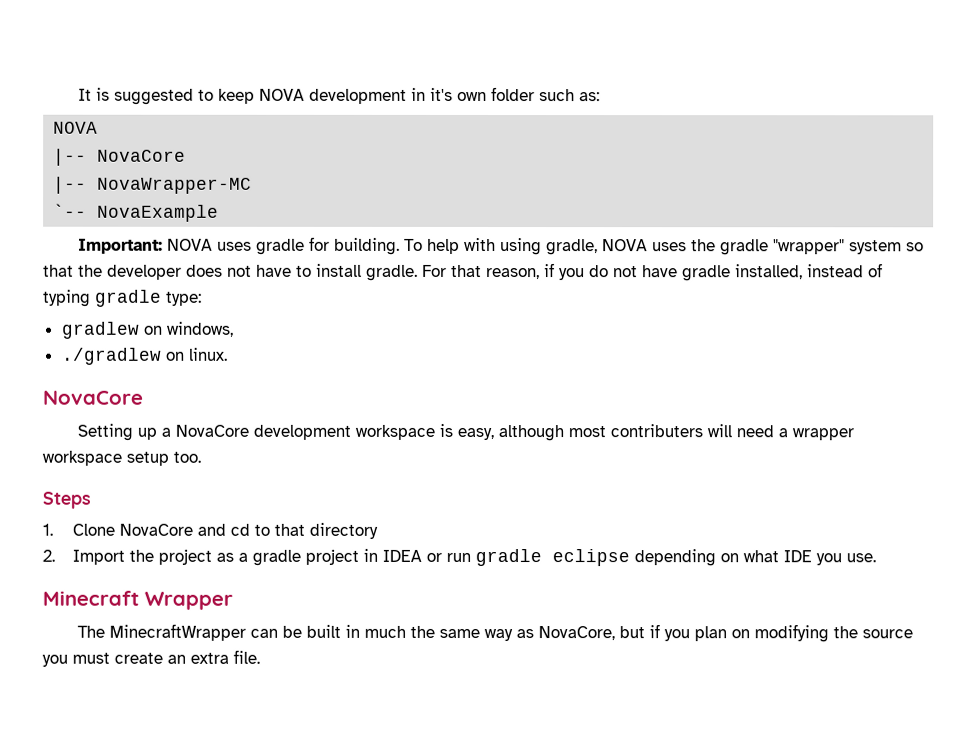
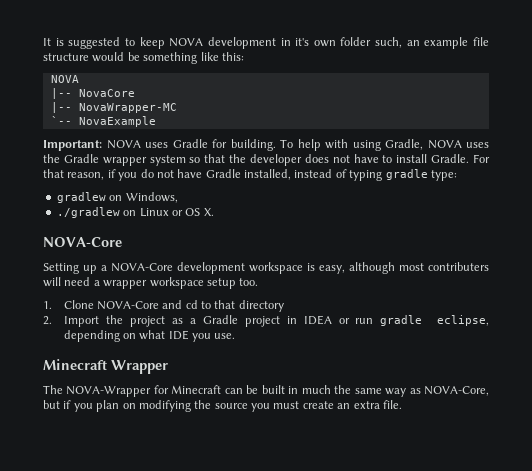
[538,89,600,102] such as: -> [375,37,490,49] [43,52,244,64] such, an example file structure would be something like this:
[255,238,305,255] gradle -> [172,139,208,148] Gradle
[545,239,598,256] gradle, -> [385,139,423,150] Gradle,
[719,239,845,256] gradle "wrapper" -> [63,154,147,166] Gradle wrapper
[366,264,418,281] gradle. -> [431,154,470,163] Gradle.
[682,265,731,282] gradle -> [205,169,241,178] Gradle
[166,321,234,337] windows, -> [125,192,178,203] Windows,
[188,347,228,361] [42,390,143,405] linux. // NovaCore -> [139,208,214,217] [43,237,122,247] Linux or OS X. // NOVA-Core
[174,424,249,437] NovaCore -> [111,263,173,272] NOVA-Core
[42,491,91,509] // Steps -> (259, 282) none
[119,523,194,536] NovaCore -> [96,301,159,310] NOVA-Core
[252,549,302,566] gradle -> [202,315,238,324] Gradle
[552,549,631,567] eclipse -> [437,315,489,326] eclipse,
[108,623,246,641] MinecraftWrapper -> [66,385,222,397] NOVA-Wrapper for Minecraft
[537,626,615,641] NovaCore, -> [423,386,489,396] NOVA-Core,

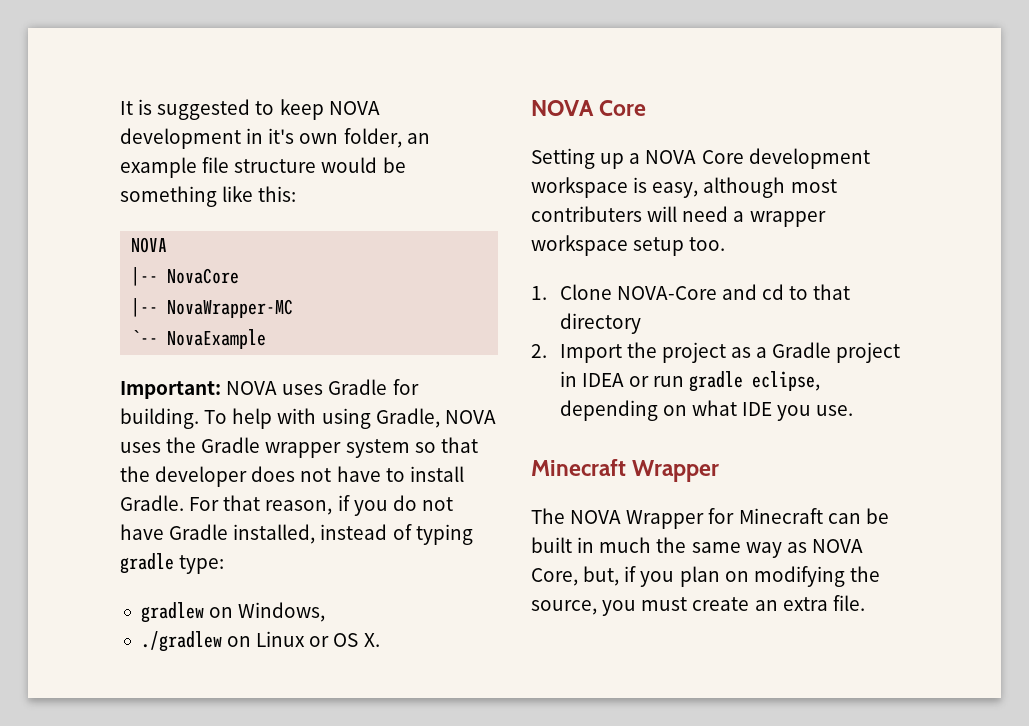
[340,37,403,48] folder such, -> [343,128,402,148] folder,
[43,237,122,247] NOVA-Core -> [531,100,647,116] NOVA Core
[111,263,173,272] NOVA-Core -> [645,150,744,164] NOVA Core
[66,386,152,397] NOVA-Wrapper -> [570,510,705,529] NOVA Wrapper
[423,386,489,396] [43,400,60,409] NOVA-Core, but -> [811,539,863,553] [531,566,620,586] NOVA Core, but,
[214,403,248,409] source -> [531,600,597,615] source,

